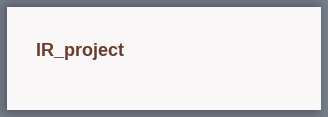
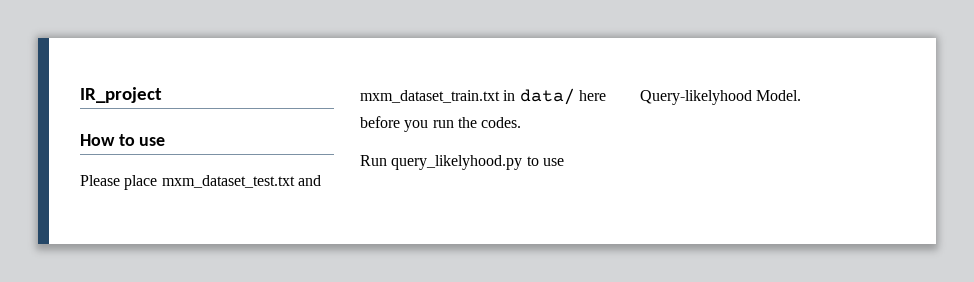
(124, 51) none -> [80,134,166,146] [80,175,321,190] [360,88,606,105] [360,116,522,132] [360,155,564,170] [640,90,802,105] // How to use // Please place mxm_dataset_test.txt and mxm_dataset_train.txt in data/ here before you run the codes. // Run query_likelyhood.py to use Query-likelyhood Model.

